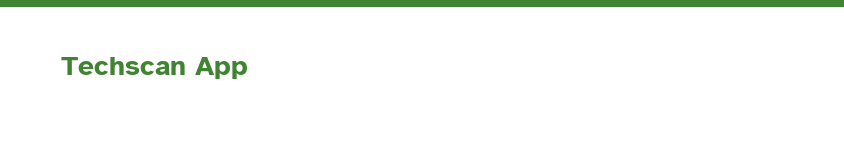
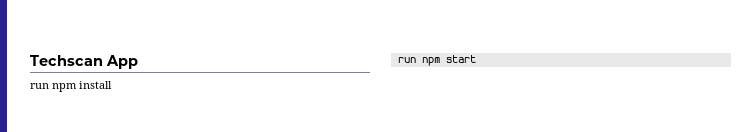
(248, 68) none -> [30,81,112,92] [397,55,476,66] // run npm install // run npm start

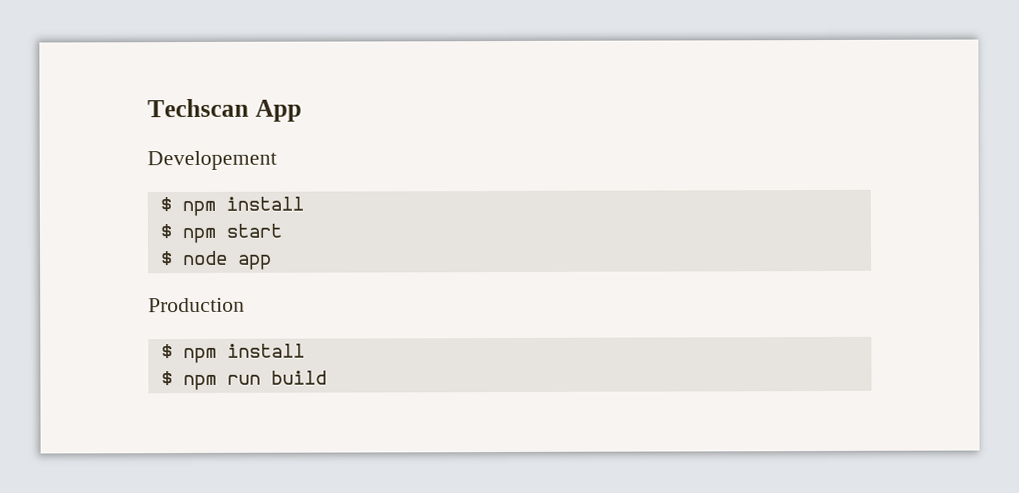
[30,81,112,92] [397,57,416,63] run npm install // run -> [147,150,277,171] [159,196,304,217] [159,224,172,239] Developement // $ npm install // $
(476, 59) none -> [160,250,272,270] [148,297,245,313] [160,343,305,364] [160,370,327,391] // $ node app // Production // $ npm install // $ npm run build

